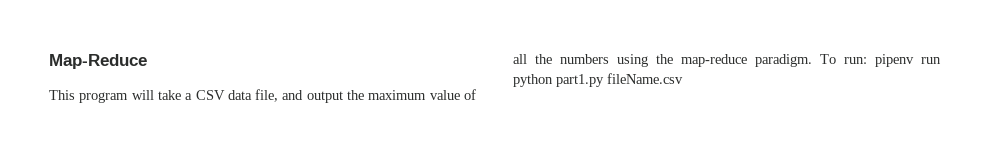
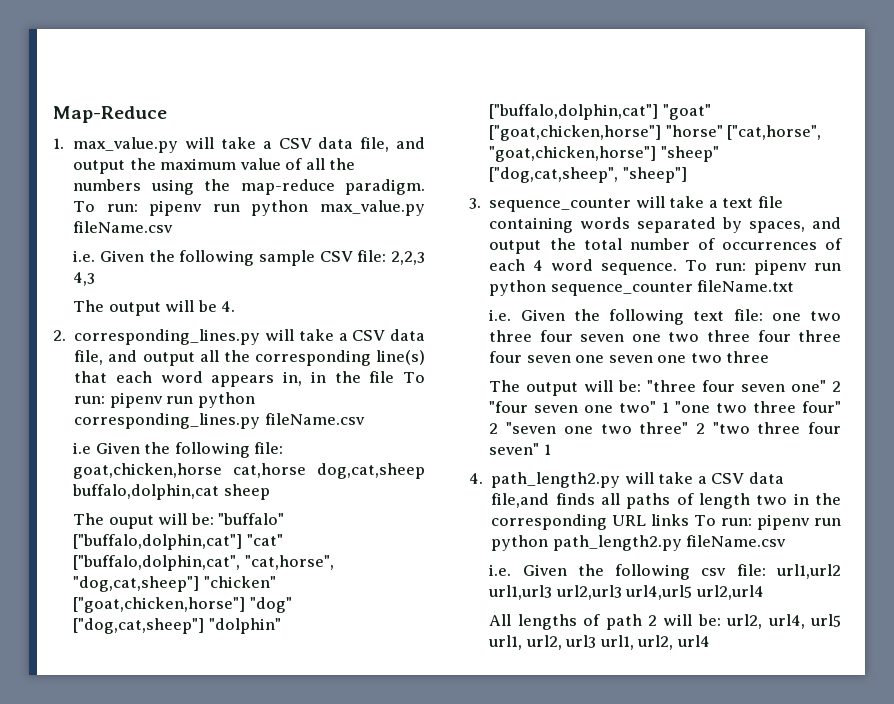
[49,90,129,103] This program -> [53,137,179,153] 1. max_value.py
[556,73,683,87] part1.py fileName.csv -> [320,200,425,216] [73,221,174,233] [73,250,425,266] [73,272,96,286] [73,300,236,316] [53,329,425,345] [74,350,425,366] [74,371,426,387] [74,392,255,408] [74,413,365,429] [73,442,284,458] [73,463,425,479] [72,484,270,500] [73,513,285,529] [73,534,283,550] [73,555,334,571] [73,576,276,592] [73,597,292,613] [73,618,281,634] [489,104,711,120] [489,125,822,141] [489,146,719,162] [489,167,687,183] [469,196,783,212] [489,217,841,233] [489,238,842,254] [489,259,841,275] [489,280,795,296] [489,309,841,325] [489,330,841,342] [489,351,770,363] [489,380,841,396] [489,401,841,413] [489,422,841,434] [489,443,551,455] [469,472,784,488] [491,493,841,509] [491,514,841,530] [491,535,787,551] [489,564,841,580] [488,585,764,600] [489,614,841,630] [488,635,710,650] max_value.py fileName.csv // i.e. Given the following sample CSV file: 2,2,3 4,3 // The output will be 4. // 2. corresponding_lines.py will take a CSV data file, and output all the corresponding line(s) that each word appears in, in the file To run: pipenv run python corresponding_lines.py fileName.csv // i.e Given the following file: goat,chicken,horse cat,horse dog,cat,sheep buffalo,dolphin,cat sheep // The ouput will be: "buffalo" ["buffalo,dolphin,cat"] "cat" ["buffalo,dolphin,cat", "cat,horse", "dog,cat,sheep"] "chicken" ["goat,chicken,horse"] "dog" ["dog,cat,sheep"] "dolphin" ["buffalo,dolphin,cat"] "goat" ["goat,chicken,horse"] "horse" ["cat,horse", "goat,chicken,horse"] "sheep" ["dog,cat,sheep", "sheep"] // 3. sequence_counter will take a text file containing words separated by spaces, and output the total number of occurrences of each 4 word sequence. To run: pipenv run python sequence_counter fileName.txt // i.e. Given the following text file: one two three four seven one two three four three four seven one seven one two three // The output will be: "three four seven one" 2 "four seven one two" 1 "one two three four" 2 "seven one two three" 2 "two three four seven" 1 // 4. path_length2.py will take a CSV data file,and finds all paths of length two in the corresponding URL links To run: pipenv run python path_length2.py fileName.csv // i.e. Given the following csv file: url1,url2 url1,url3 url2,url3 url4,url5 url2,url4 // All lengths of path 2 will be: url2, url4, url5 url1, url2, url3 url1, url2, url4

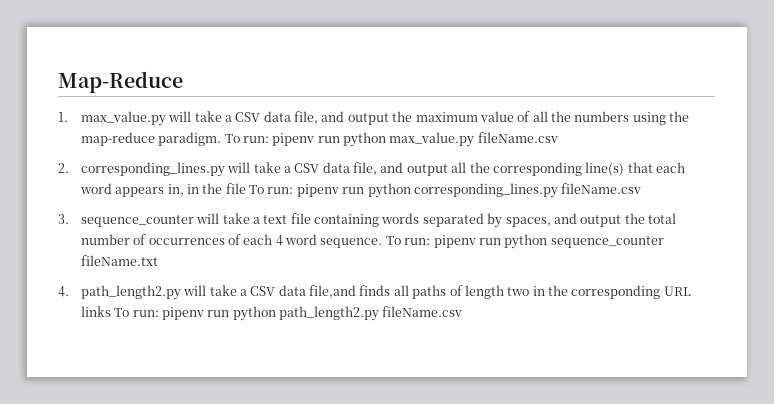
[73,250,425,266] [73,272,96,286] [73,300,236,316] // i.e. Given the following sample CSV file: 2,2,3 4,3 // The output will be 4. -> (558, 137) none
[73,442,284,458] [73,463,425,479] [72,484,270,500] [73,513,285,529] [73,534,283,550] [73,555,334,571] [73,576,276,592] [73,597,292,613] [73,618,281,634] [489,104,711,120] [489,125,822,141] [489,146,719,162] [489,167,687,183] // i.e Given the following file: goat,chicken,horse cat,horse dog,cat,sheep buffalo,dolphin,cat sheep // The ouput will be: "buffalo" ["buffalo,dolphin,cat"] "cat" ["buffalo,dolphin,cat", "cat,horse", "dog,cat,sheep"] "chicken" ["goat,chicken,horse"] "dog" ["dog,cat,sheep"] "dolphin" ["buffalo,dolphin,cat"] "goat" ["goat,chicken,horse"] "horse" ["cat,horse", "goat,chicken,horse"] "sheep" ["dog,cat,sheep", "sheep"] -> (642, 188) none
[489,309,841,325] [489,330,841,342] [489,351,770,363] [489,380,841,396] [489,401,841,413] [489,422,841,434] [489,443,551,455] // i.e. Given the following text file: one two three four seven one two three four three four seven one seven one two three // The output will be: "three four seven one" 2 "four seven one two" 1 "one two three four" 2 "seven one two three" 2 "two three four seven" 1 -> (158, 260) none
[489,564,841,580] [488,585,764,600] [489,614,841,630] [488,635,710,650] // i.e. Given the following csv file: url1,url2 url1,url3 url2,url3 url4,url5 url2,url4 // All lengths of path 2 will be: url2, url4, url5 url1, url2, url3 url1, url2, url4 -> (463, 311) none

